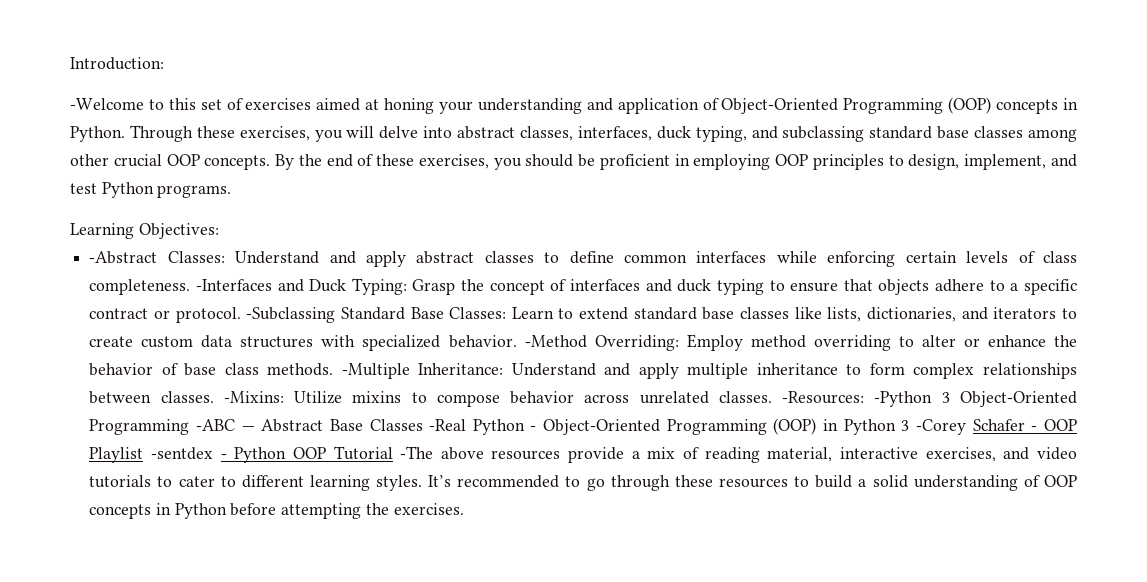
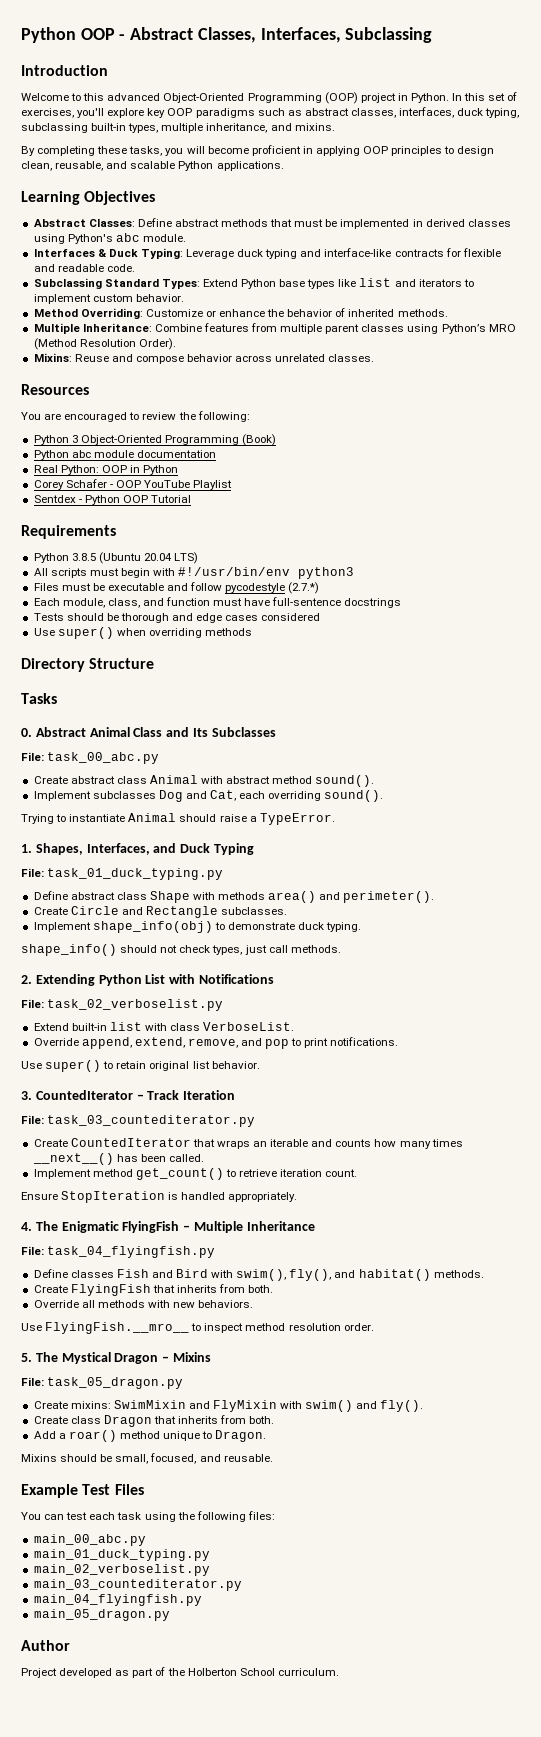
[70,57,164,70] [70,97,1079,114] [70,125,453,142] Introduction: // -Welcome to this set of exercises aimed at honing your understanding and application of Object-Oriented Programming (OOP) concepts in Python. Through these exercises, you will delve into -> [21,27,433,43] [21,65,108,76] [21,92,518,104] [21,108,302,118] Python OOP - Abstract Classes, Interfaces, Subclassing // Introduction // Welcome to this advanced Object-Oriented Programming (OOP) project in Python. In this set of exercises, you'll explore key OOP paradigms such as
[751,126,1078,142] [70,154,596,170] and subclassing standard base classes among other crucial OOP concepts. By the end of these exercises, you should be -> [21,123,335,133] [21,146,249,156] subclassing built-in types, multiple inheritance, and mixins. // By completing these tasks, you will become
[693,154,771,170] employing -> [315,146,360,156] applying
[908,154,1078,170] [70,182,232,198] [70,223,219,239] [89,251,1077,267] [89,278,1078,295] [89,307,1078,323] [89,334,956,351] design, implement, and test Python programs. // Learning Objectives: // -Abstract Classes: Understand and apply abstract classes to define common interfaces while enforcing certain levels of class completeness. -Interfaces and Duck Typing: Grasp the concept of interfaces and duck typing to ensure that objects adhere to a specific contract or protocol. -Subclassing Standard Base Classes: Learn to extend standard base classes like lists, dictionaries, and iterators to create custom data structures with specialized behavior. -Method Overriding: Employ method overriding to alter -> [457,146,495,156] [21,161,284,171] [21,191,156,205] [33,218,511,229] [33,233,186,244] [33,248,501,259] [33,264,135,272] [33,278,474,289] [33,294,184,304] [33,308,203,319] design clean, reusable, and scalable Python applications. // Learning Objectives // Abstract Classes: Define abstract methods that must be implemented in derived classes using Python's abc module. // Interfaces & Duck Typing: Leverage duck typing and interface-like contracts for flexible and readable code. // Subclassing Standard Types: Extend Python base types like list and iterators to implement custom behavior. // Method Overriding: Customize
[184,363,1077,379] [89,391,427,404] base class methods. -Multiple Inheritance: Understand and apply multiple inheritance to form complex relationships between classes. -Mixins: Utilize mixins to -> [348,309,448,317] [33,323,516,334] [33,338,176,350] [33,353,133,362] inherited methods. // Multiple Inheritance: Combine features from multiple parent classes using Python’s MRO (Method Resolution Order). // Mixins: Reuse and
[782,391,1077,407] [89,418,967,435] -Resources: -Python 3 Object-Oriented Programming -ABC — Abstract Base Classes -Real Python - Object-Oriented Programming (OOP) in Python 3 -Corey -> [21,384,89,395] [21,411,250,422] [33,434,277,446] [33,450,216,460] [33,465,179,475] [33,480,64,490] // Resources // You are encouraged to review the following: // Python 3 Object-Oriented Programming (Book) // Python abc module documentation // Real Python: OOP in Python // Corey
(1078, 425) none -> [144,480,191,488] YouTube
[150,447,213,460] -sentdex -> [33,495,76,503] // Sentdex
[400,446,1078,463] [89,475,1078,491] [89,503,464,519] -The above resources provide a mix of reading material, interactive exercises, and video tutorials to cater to different learning styles. It’s recommended to go through these resources to build a solid understanding of OOP concepts in Python before attempting the exercises. -> [21,525,116,539] [33,552,199,564] [33,567,355,579] [33,582,320,594] [33,597,402,608] [33,613,321,623] [33,627,253,639] [21,658,155,672] [21,693,57,704] [21,727,276,737] [21,752,160,764] [33,775,375,787] [33,790,384,802] [21,813,335,825] [21,843,254,855] [21,868,224,880] [33,891,435,903] [33,906,288,918] [33,921,362,933] [21,944,341,956] [21,974,274,986] [21,999,224,1011] [33,1022,295,1031] [33,1037,399,1049] [21,1060,260,1072] [21,1090,236,1100] [21,1115,256,1127] [33,1138,463,1149] [32,1153,204,1165] [33,1168,358,1180] [21,1191,298,1203] [21,1221,315,1233] [21,1246,216,1258] [33,1269,484,1281] [33,1284,274,1296] [33,1300,254,1308] [21,1322,374,1334] [21,1352,211,1364] [21,1377,184,1389] [33,1400,424,1412] [33,1415,275,1427] [33,1430,267,1442] [21,1453,273,1464] [21,1484,144,1498] [21,1511,275,1522] [33,1534,146,1546] [33,1549,210,1561] [33,1564,210,1576] [33,1579,242,1591] [33,1594,202,1606] [33,1609,170,1621] [21,1640,70,1651] [21,1667,339,1678] // Requirements // Python 3.8.5 (Ubuntu 20.04 LTS) // All scripts must begin with #!/usr/bin/env python3 // Files must be executable and follow pycodestyle (2.7.*) // Each module, class, and function must have full-sentence docstrings // Tests should be thorough and edge cases considered // Use super() when overriding methods // Directory Structure // Tasks // 0. Abstract Animal Class and Its Subclasses // File: task_00_abc.py // Create abstract class Animal with abstract method sound(). // Implement subclasses Dog and Cat, each overriding sound(). // Trying to instantiate Animal should raise a TypeError. // 1. Shapes, Interfaces, and Duck Typing // File: task_01_duck_typing.py // Define abstract class Shape with methods area() and perimeter(). // Create Circle and Rectangle subclasses. // Implement shape_info(obj) to demonstrate duck typing. // shape_info() should not check types, just call methods. // 2. Extending Python List with Notifications // File: task_02_verboselist.py // Extend built-in list with class VerboseList. // Override append, extend, remove, and pop to print notifications. // Use super() to retain original list behavior. // 3. CountedIterator – Track Iteration // File: task_03_countediterator.py // Create CountedIterator that wraps an iterable and counts how many times __next__() has been called. // Implement method get_count() to retrieve iteration count. // Ensure StopIteration is handled appropriately. // 4. The Enigmatic FlyingFish – Multiple Inheritance // File: task_04_flyingfish.py // Define classes Fish and Bird with swim(), fly(), and habitat() methods. // Create FlyingFish that inherits from both. // Override all methods with new behaviors. // Use FlyingFish.__mro__ to inspect method resolution order. // 5. The Mystical Dragon – Mixins // File: task_05_dragon.py // Create mixins: SwimMixin and FlyMixin with swim() and fly(). // Create class Dragon that inherits from both. // Add a roar() method unique to Dragon. // Mixins should be small, focused, and reusable. // Example Test Files // You can test each task using the following files: // main_00_abc.py // main_01_duck_typing.py // main_02_verboselist.py // main_03_countediterator.py // main_04_flyingfish.py // main_05_dragon.py // Author // Project developed as part of the Holberton School curriculum.

